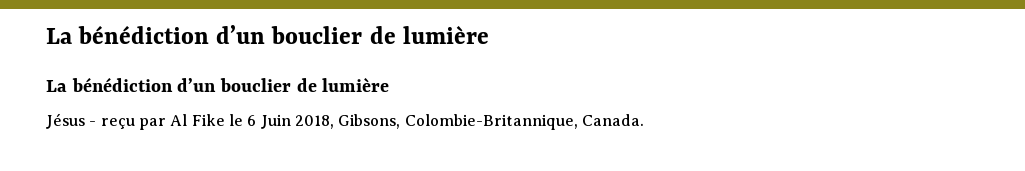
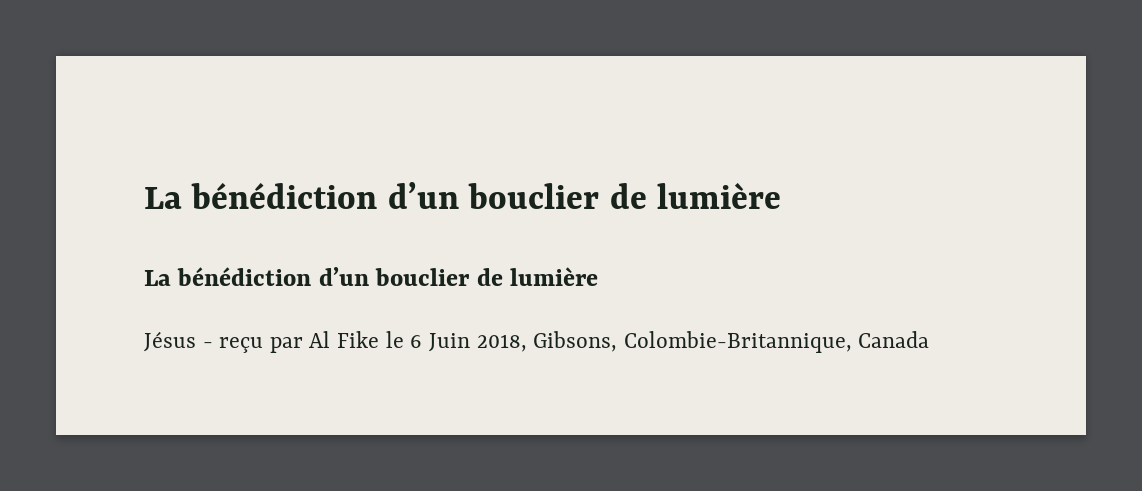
[581,114,644,126] Canada. -> [858,331,930,348] Canada

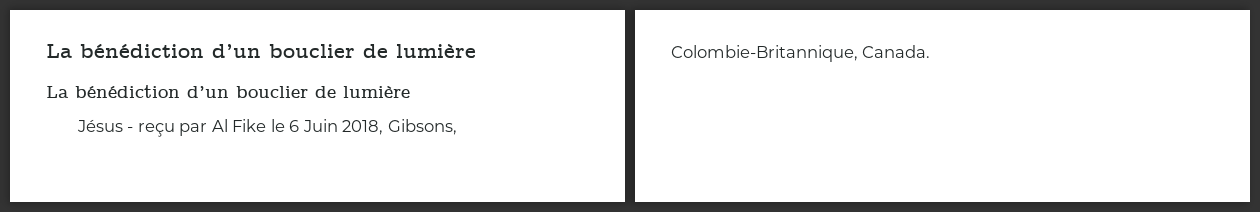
[858,331,930,348] Canada -> [862,45,931,58] Canada.

